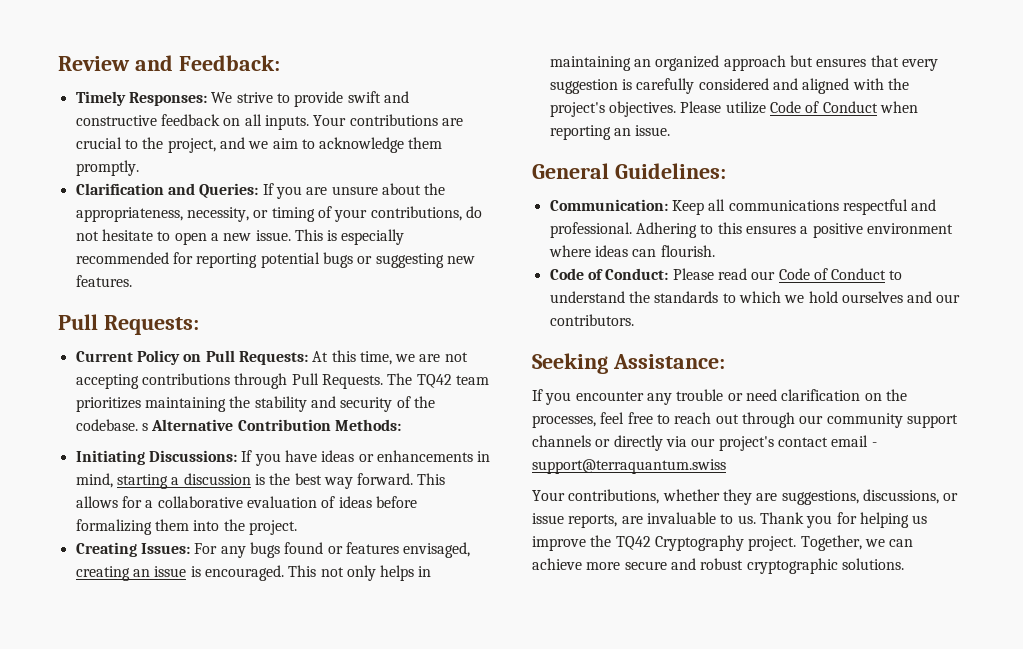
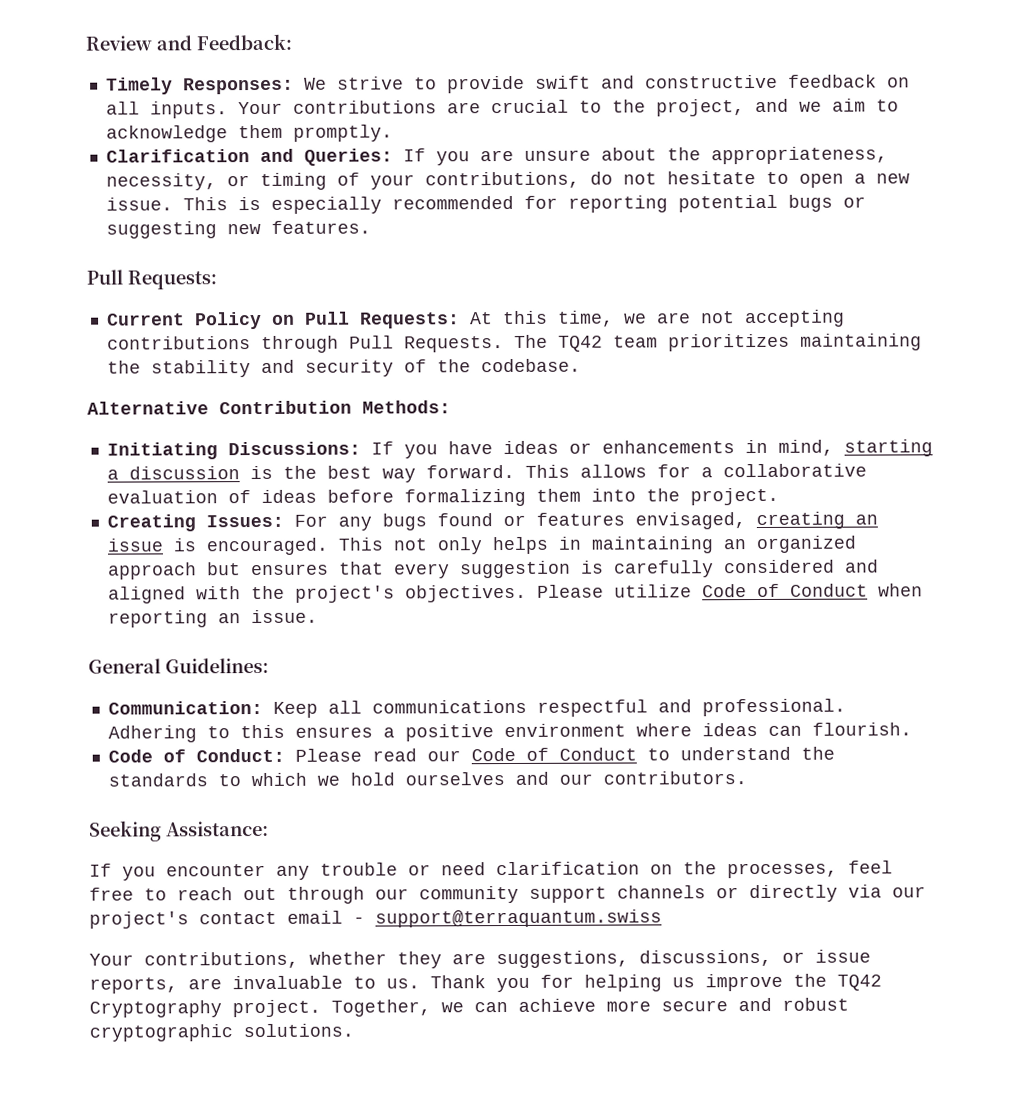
[141,423,148,431] s -> (581, 365) //

